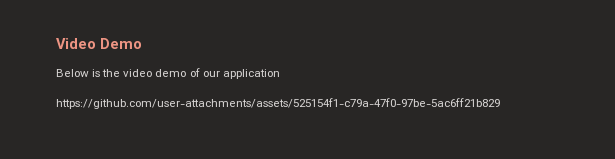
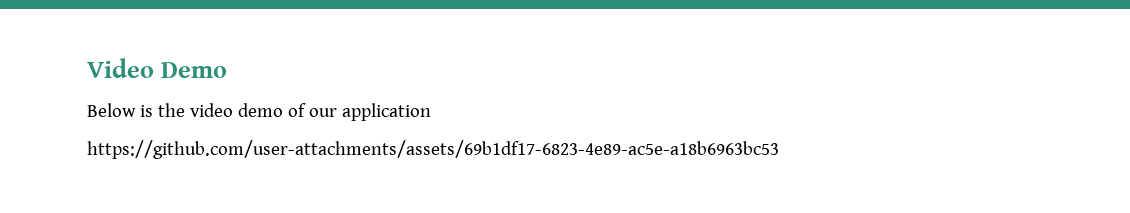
[56,98,500,109] https://github.com/user-attachments/assets/525154f1-c79a-47f0-97be-5ac6ff21b829 -> [87,140,779,159] https://github.com/user-attachments/assets/69b1df17-6823-4e89-ac5e-a18b6963bc53

